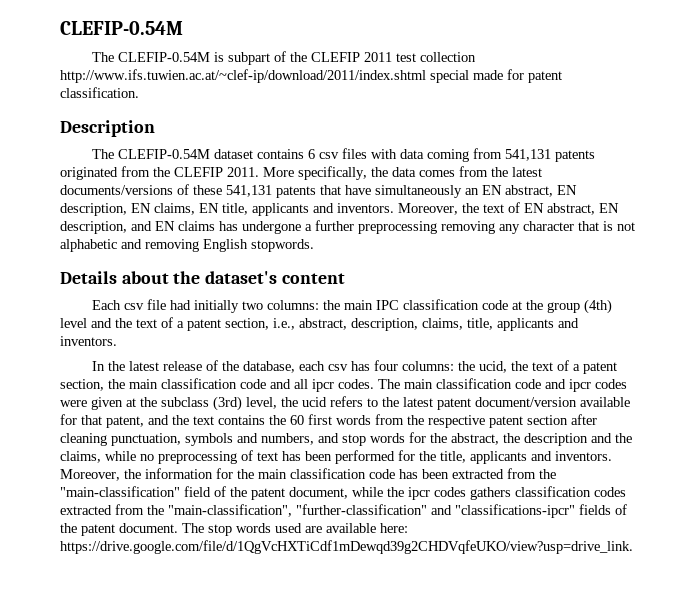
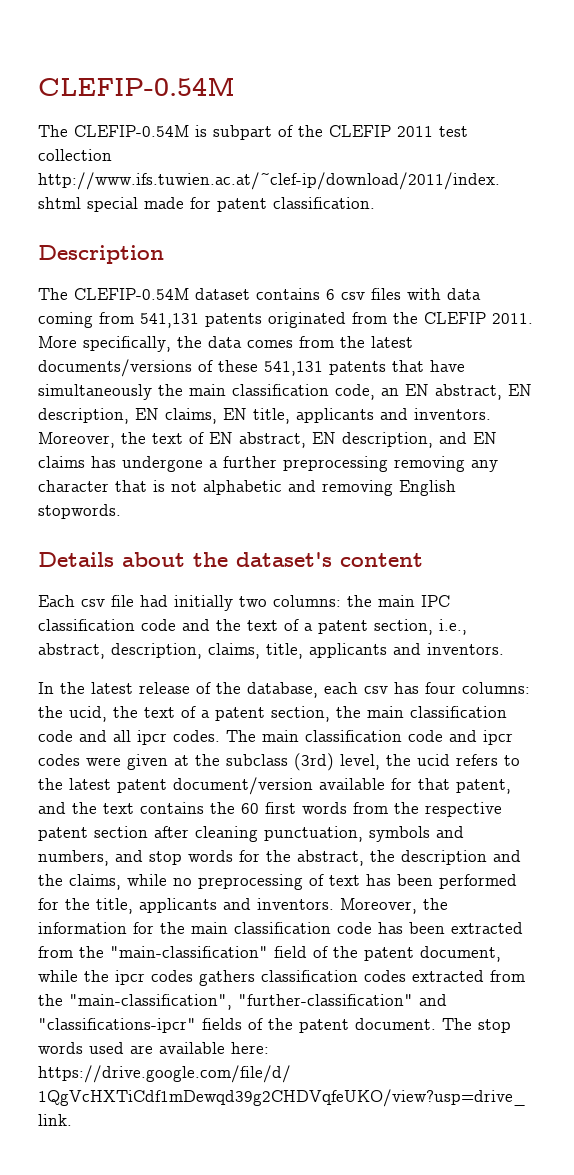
(462, 191) none -> [158,384,375,400] the main classification code,
[512,299,613,314] [60,318,87,328] at the group (4th) level -> (176, 625) none

